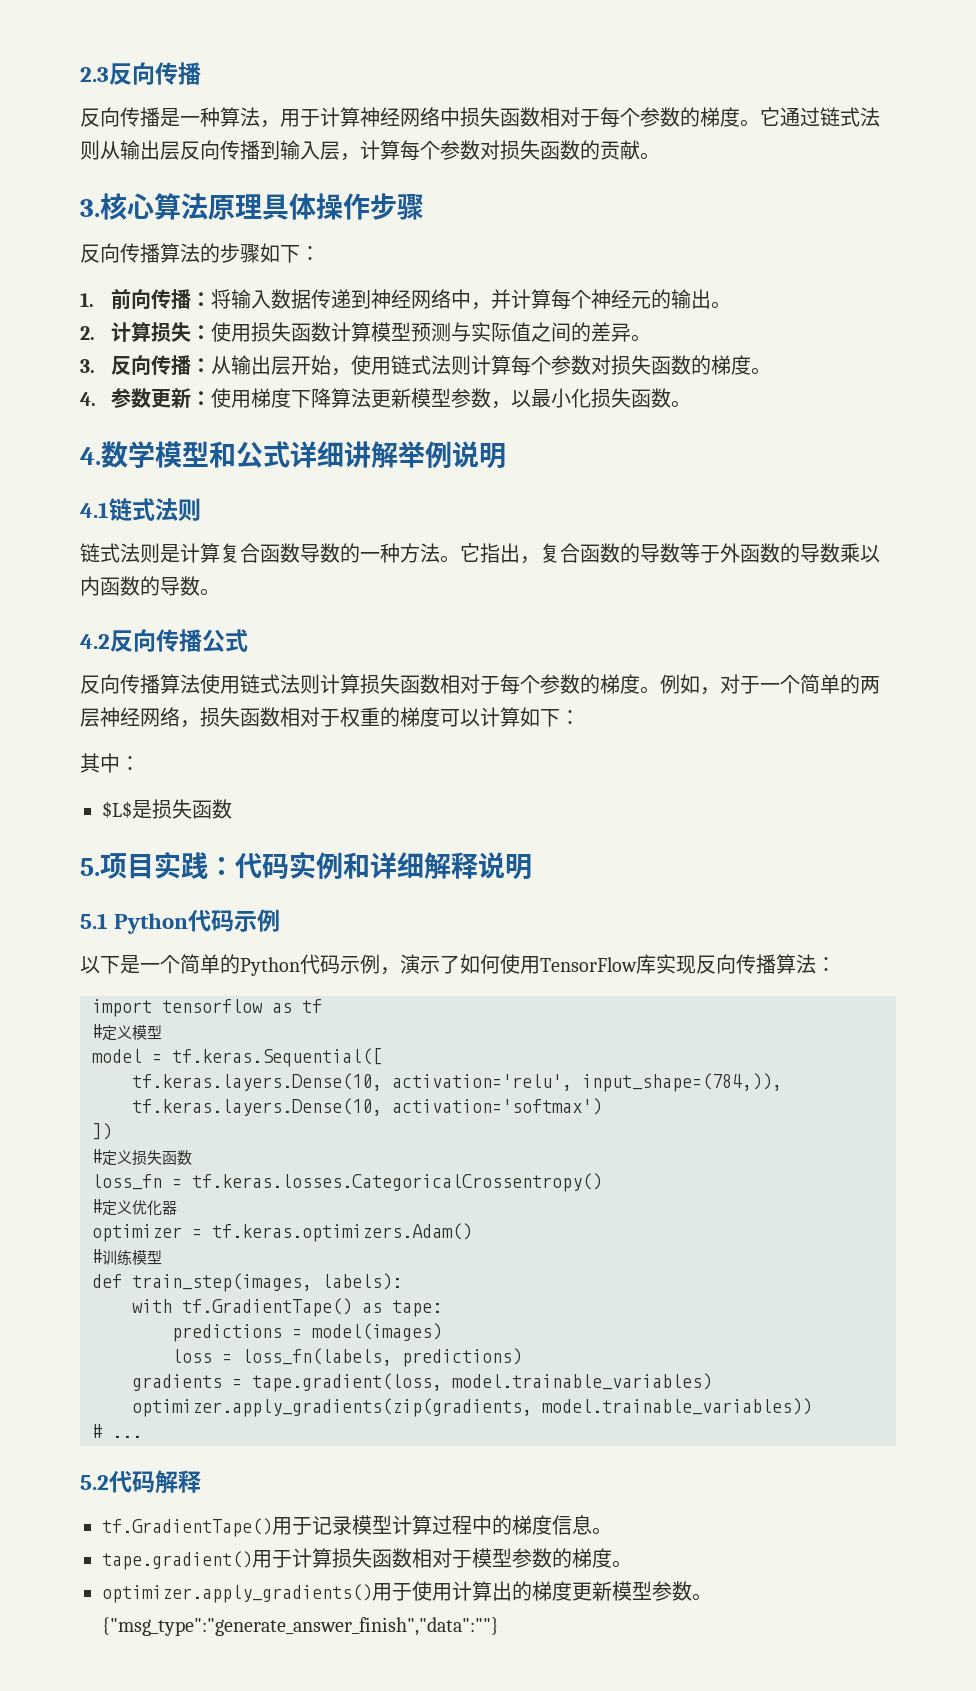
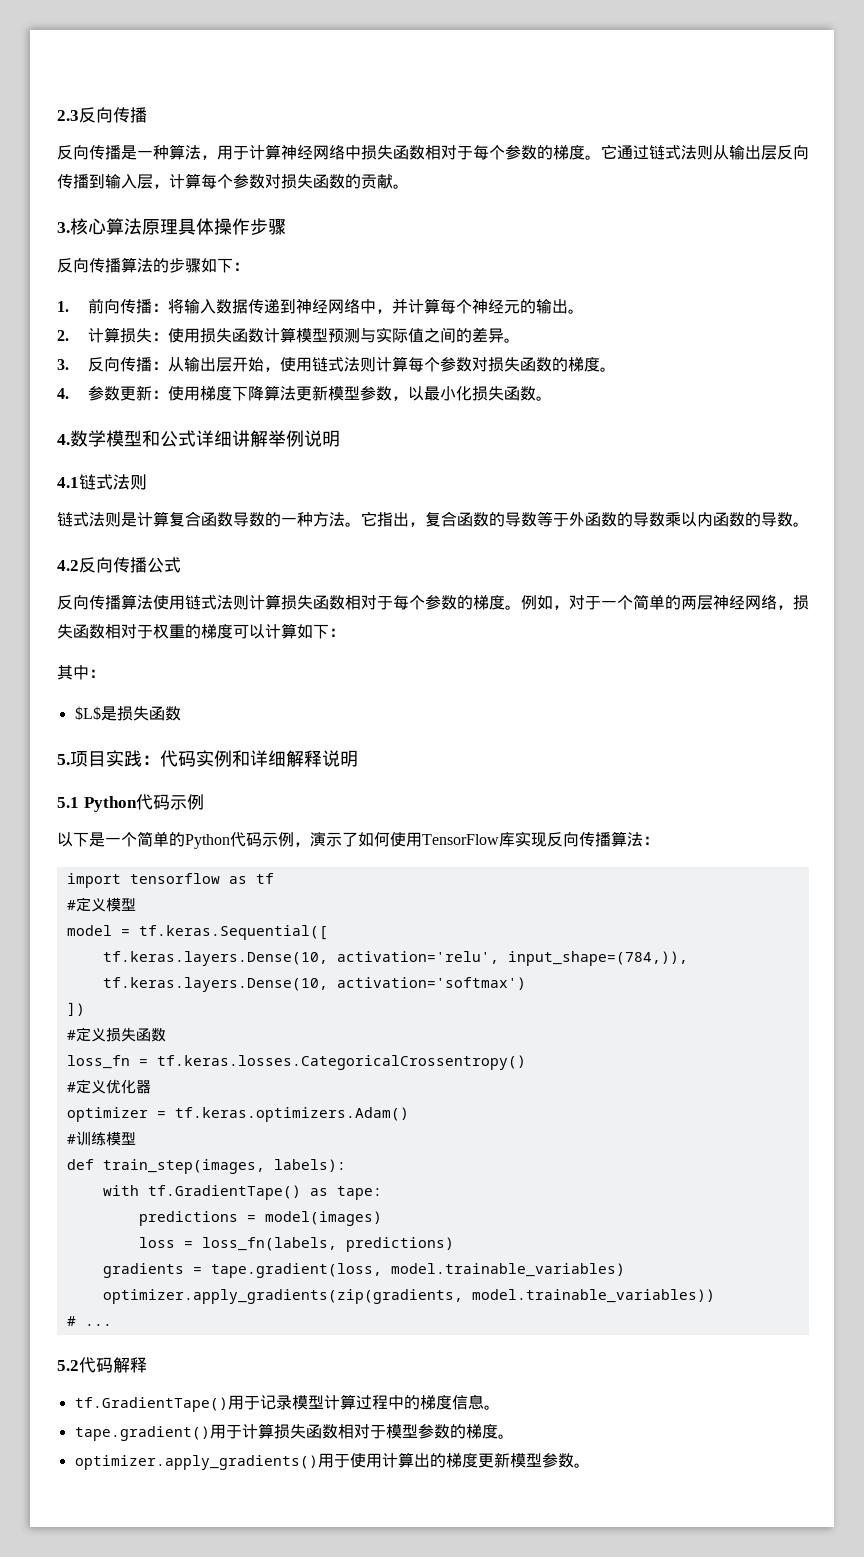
[102,1617,499,1636] {"msg_type":"generate_answer_finish","data":""} -> (590, 1465) none

